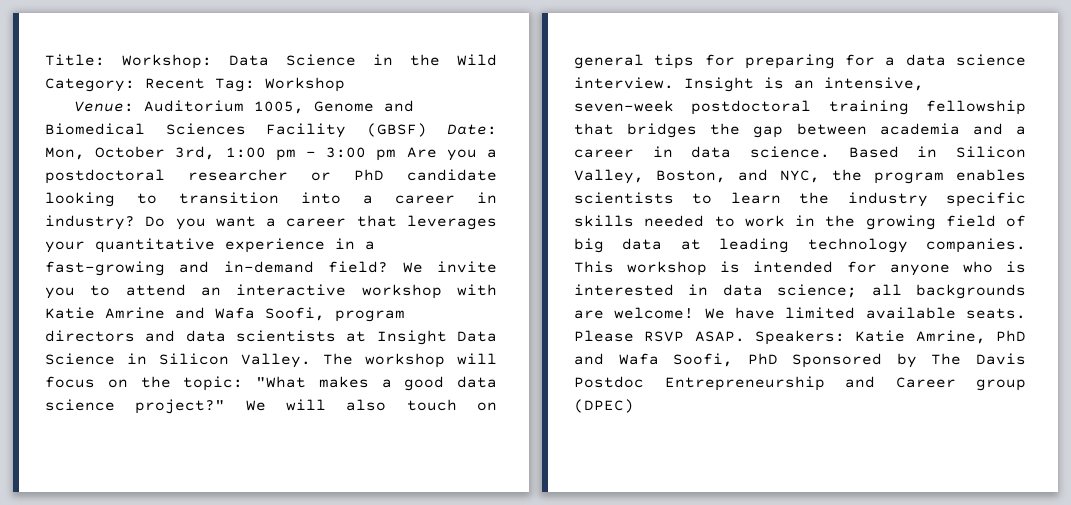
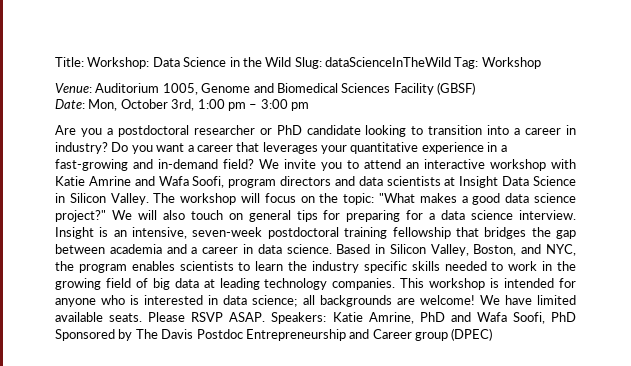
[45,78,205,92] Category: Recent -> [294,57,451,69] Slug: dataScienceInTheWild
(427, 130) none -> (475, 88) //
(397, 155) none -> (309, 106) //

